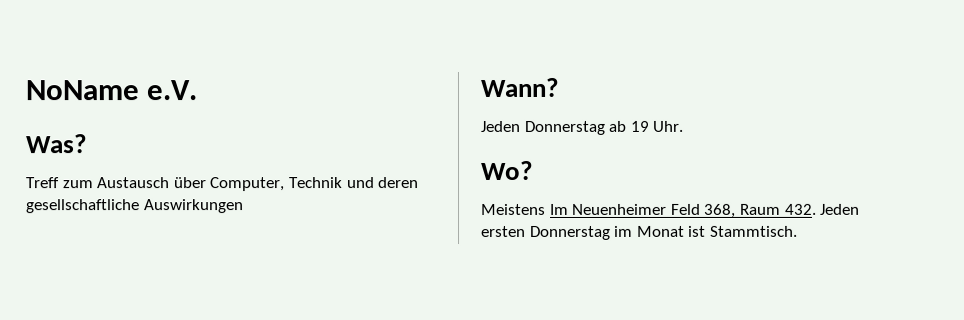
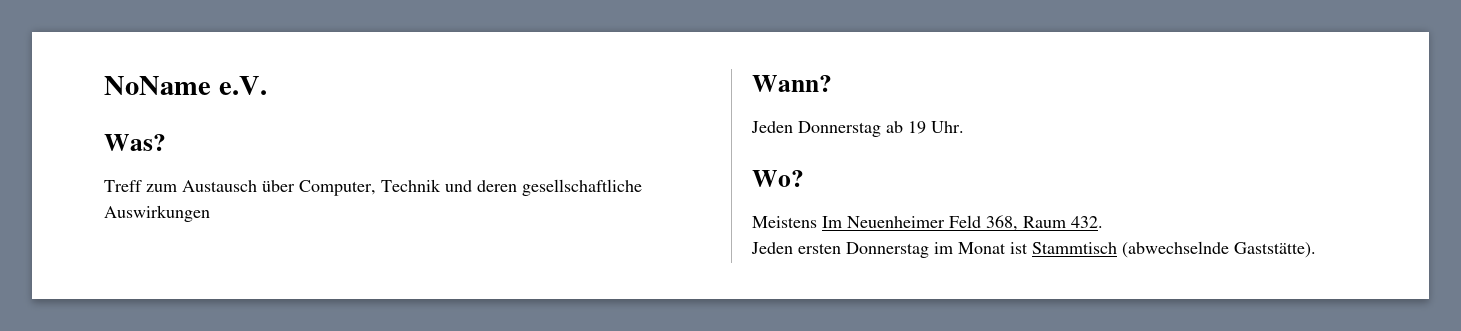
(817, 209) none -> (1103, 222) //
[709,225,798,237] Stammtisch. -> [1032,241,1316,258] Stammtisch (abwechselnde Gaststätte).

